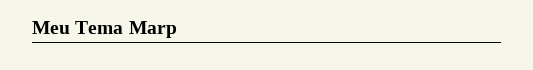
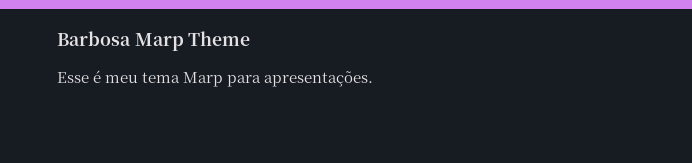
[32,21,177,38] Meu Tema Marp -> [57,31,251,51] [57,70,374,87] Barbosa Marp Theme // Esse é meu tema Marp para apresentações.

